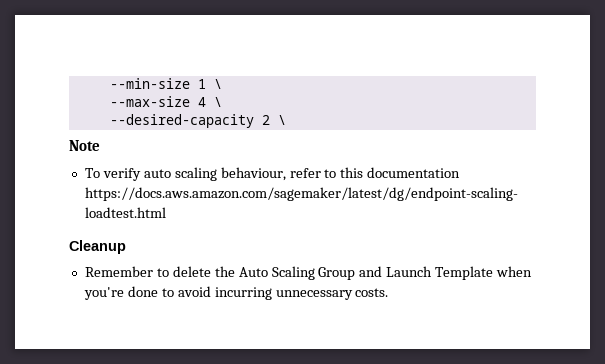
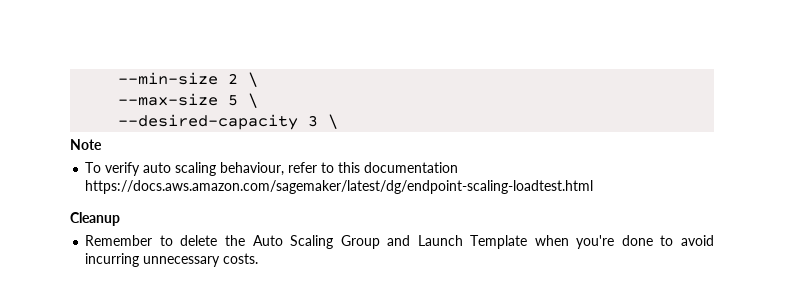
[197,79,206,89] 1 -> [228,73,239,84] 2
[197,97,206,107] 4 -> [228,95,239,106] 5
[261,115,270,125] 2 -> [308,115,319,127] 3

